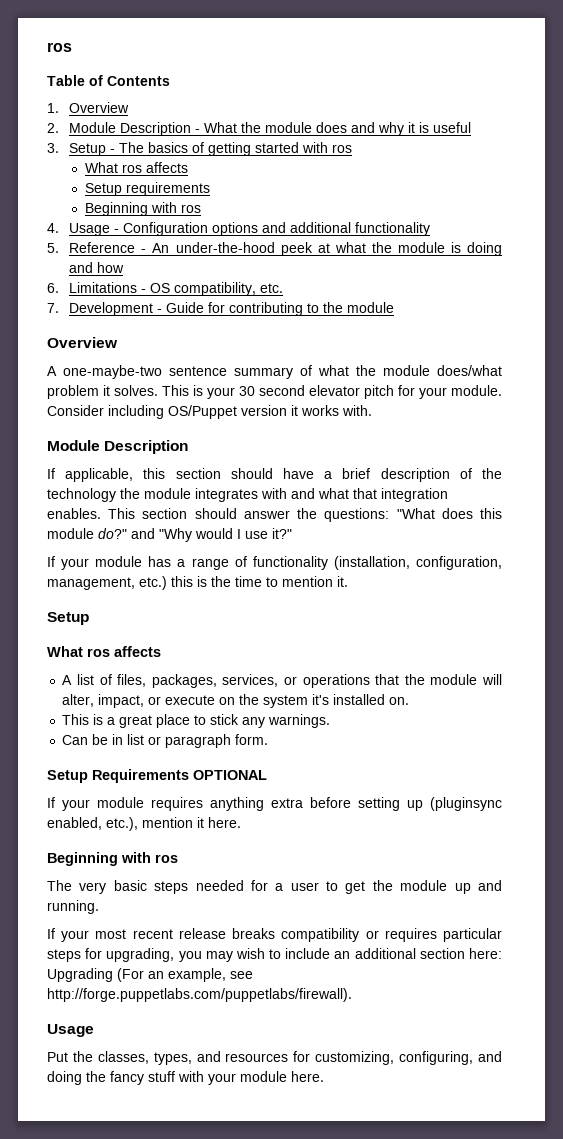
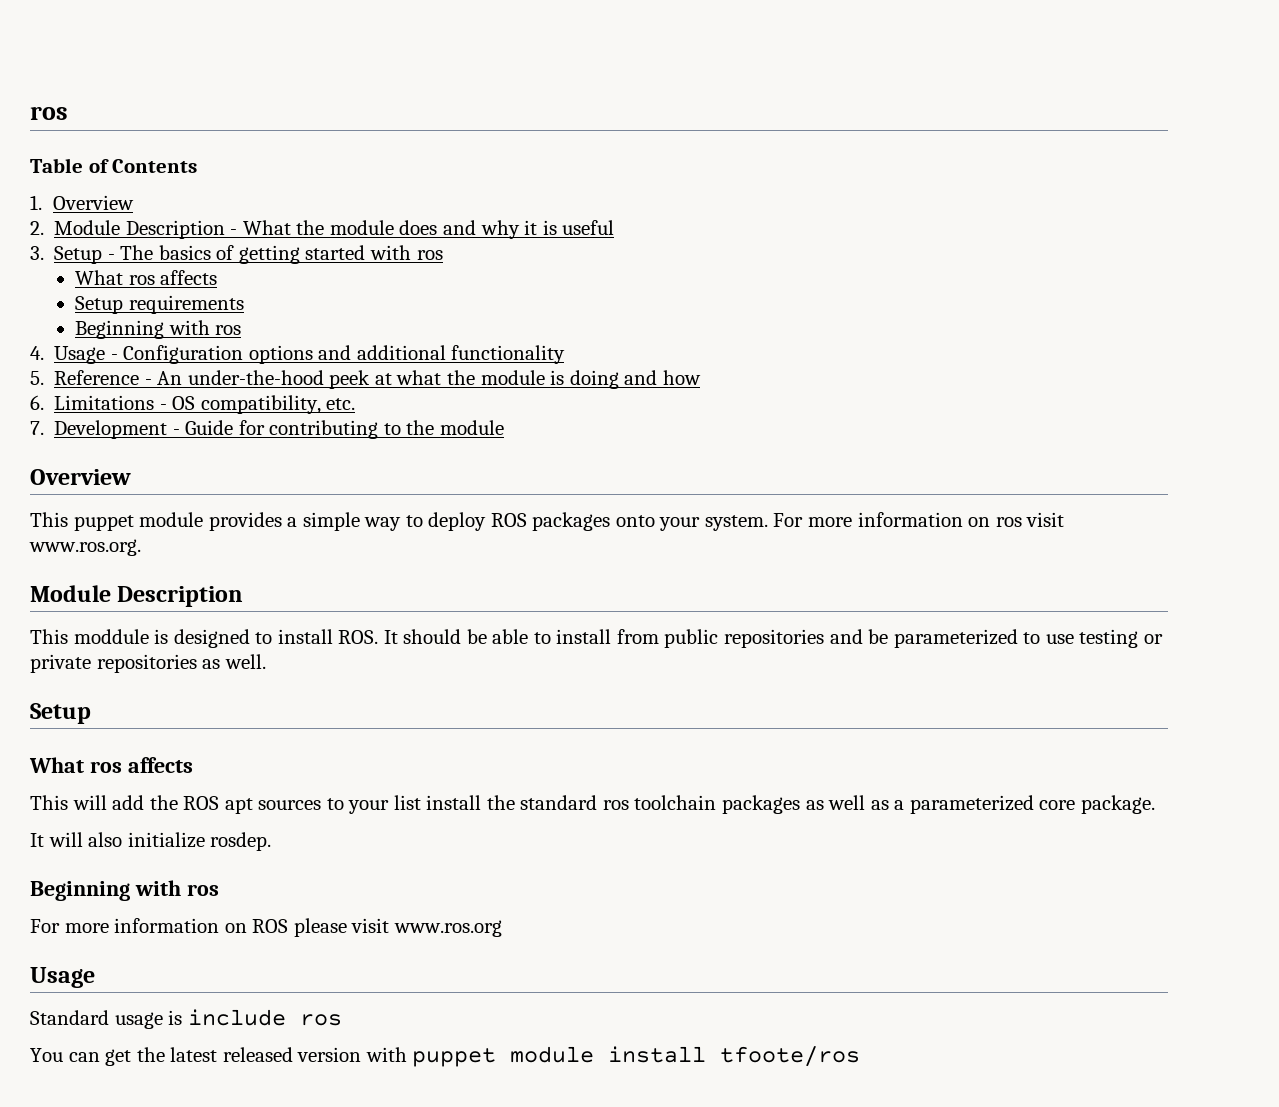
[47,365,502,379] [47,385,502,399] [47,405,372,419] [47,440,189,454] [47,468,502,482] [47,488,448,502] [47,508,503,522] [47,528,292,542] [47,556,502,570] [47,576,348,590] [47,612,89,625] [47,646,161,657] [62,674,503,688] [62,694,410,708] [62,714,331,728] [62,734,269,748] [47,769,267,783] [47,797,502,811] [47,817,241,831] [47,852,178,866] [47,880,502,894] [47,900,99,914] [47,928,503,942] [47,948,502,962] [47,968,253,982] [47,988,352,1002] [47,1024,94,1037] [47,1051,503,1065] [47,1071,324,1085] A one-maybe-two sentence summary of what the module does/what problem it solves. This is your 30 second elevator pitch for your module. Consider including OS/Puppet version it works with. // Module Description // If applicable, this section should have a brief description of the technology the module integrates with and what that integration enables. This section should answer the questions: "What does this module do?" and "Why would I use it?" // If your module has a range of functionality (installation, configuration, management, etc.) this is the time to mention it. // Setup // What ros affects // A list of files, packages, services, or operations that the module will alter, impact, or execute on the system it's installed on. // This is a great place to stick any warnings. // Can be in list or paragraph form. // Setup Requirements OPTIONAL // If your module requires anything extra before setting up (pluginsync enabled, etc.), mention it here. // Beginning with ros // The very basic steps needed for a user to get the module up and running. // If your most recent release breaks compatibility or requires particular steps for upgrading, you may wish to include an additional section here: Upgrading (For an example, see http://forge.puppetlabs.com/puppetlabs/firewall). // Usage // Put the classes, types, and resources for customizing, configuring, and doing the fancy stuff with your module here. -> [30,512,1065,531] [29,539,141,556] [30,585,244,607] [30,629,1163,648] [30,654,266,673] [30,703,91,724] [29,757,193,773] [30,795,1155,814] [30,832,272,851] [30,880,219,901] [30,918,502,937] [30,967,95,988] [30,1009,342,1029] [30,1046,861,1067] This puppet module provides a simple way to deploy ROS packages onto your system. For more information on ros visit www.ros.org. // Module Description // This moddule is designed to install ROS. It should be able to install from public repositories and be parameterized to use testing or private repositories as well. // Setup // What ros affects // This will add the ROS apt sources to your list install the standard ros toolchain packages as well as a parameterized core package. // It will also initialize rosdep. // Beginning with ros // For more information on ROS please visit www.ros.org // Usage // Standard usage is include ros // You can get the latest released version with puppet module install tfoote/ros

